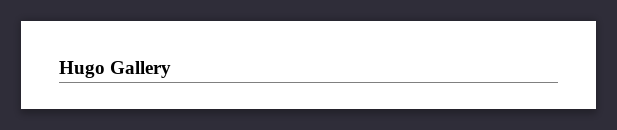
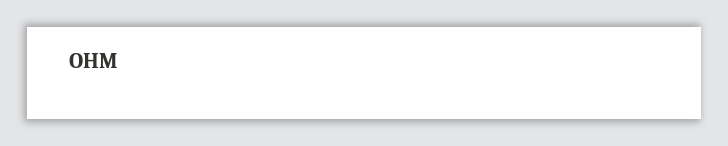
[59,61,172,78] Hugo Gallery -> [69,53,118,68] OHM

